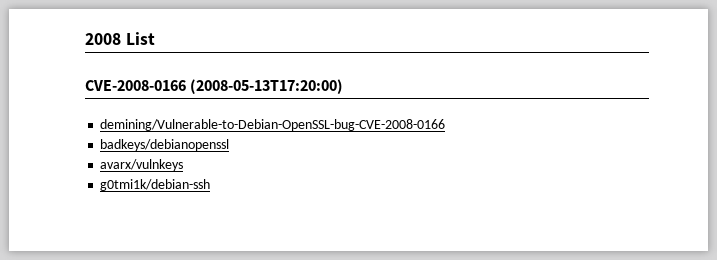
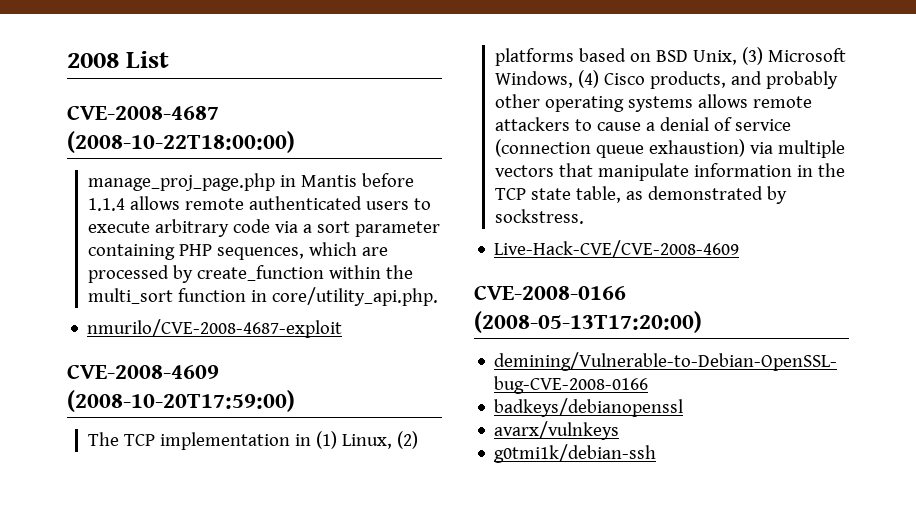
(155, 38) none -> [67,105,219,120] [67,131,295,153] [87,173,414,191] [87,196,431,211] [87,219,440,237] [87,242,388,260] [87,265,413,283] [87,287,438,306] [87,319,343,338] [67,364,219,379] [67,390,295,412] [87,431,418,450] [494,47,846,66] [494,70,838,89] [494,94,812,112] [494,117,791,131] [494,139,845,158] [494,163,845,181] [494,186,787,204] [494,209,584,224] [494,240,740,258] // CVE-2008-4687 (2008-10-22T18:00:00) // manage_proj_page.php in Mantis before 1.1.4 allows remote authenticated users to execute arbitrary code via a sort parameter containing PHP sequences, which are processed by create_function within the multi_sort function in core/utility_api.php. // nmurilo/CVE-2008-4687-exploit // CVE-2008-4609 (2008-10-20T17:59:00) // The TCP implementation in (1) Linux, (2) platforms based on BSD Unix, (3) Microsoft Windows, (4) Cisco products, and probably other operating systems allows remote attackers to cause a denial of service (connection queue exhaustion) via multiple vectors that manipulate information in the TCP state table, as demonstrated by sockstress. // Live-Hack-CVE/CVE-2008-4609

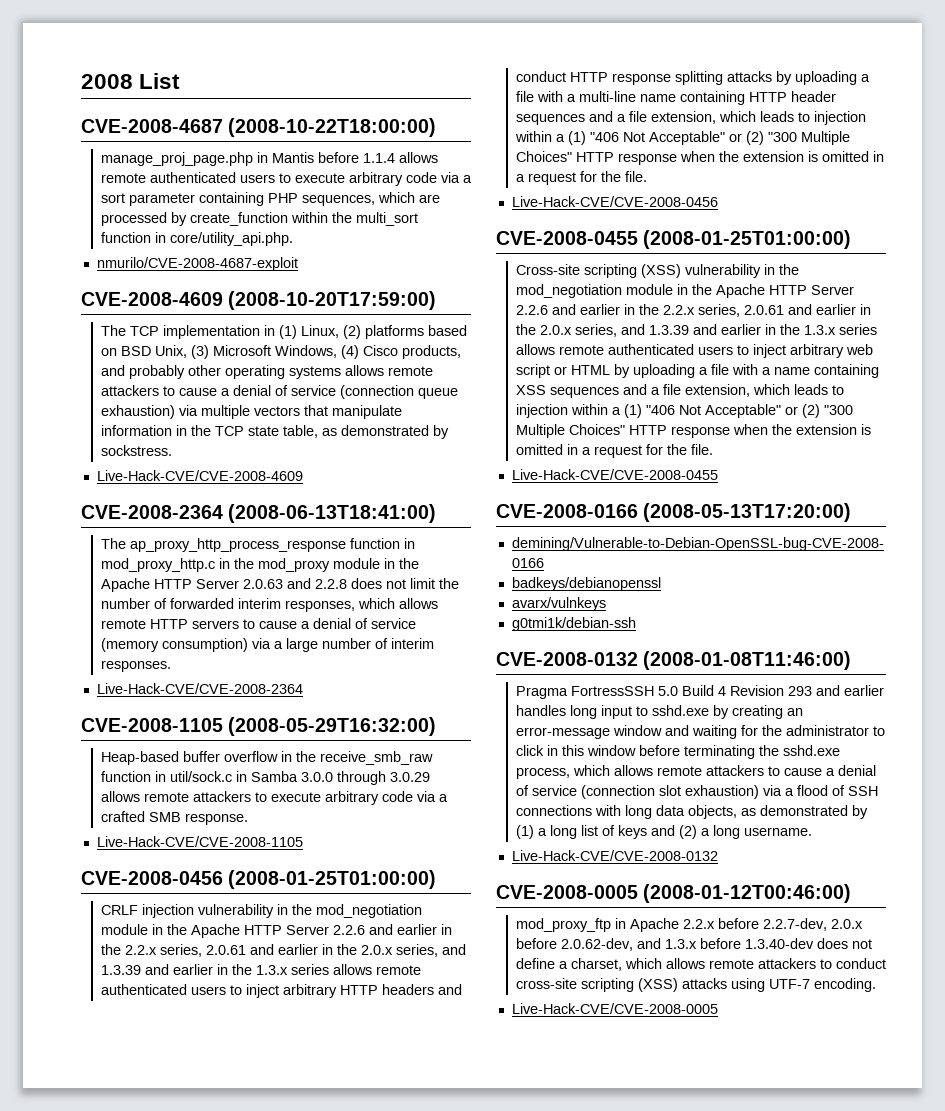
(740, 249) none -> [81,504,437,523] [100,538,415,552] [100,558,419,572] [100,578,459,592] [100,598,438,612] [100,618,416,629] [100,638,434,652] [100,660,171,672] [96,683,303,694] [81,717,437,736] [100,751,433,765] [100,771,430,785] [100,791,448,805] [100,811,248,825] [96,836,303,847] [81,870,437,889] [100,904,422,918] [100,924,452,938] [100,944,466,957] [100,964,421,975] [100,984,462,998] [515,71,870,85] [515,91,836,105] [515,111,866,125] [514,131,850,145] [515,151,884,165] [515,171,647,185] [511,196,718,207] [496,230,852,249] [515,264,799,278] [515,284,854,298] [515,304,871,317] [515,324,877,337] [515,344,873,358] [515,364,879,378] [515,384,844,398] [515,404,853,418] [515,424,871,438] [515,444,713,458] [511,469,718,480] // CVE-2008-2364 (2008-06-13T18:41:00) // The ap_proxy_http_process_response function in mod_proxy_http.c in the mod_proxy module in the Apache HTTP Server 2.0.63 and 2.2.8 does not limit the number of forwarded interim responses, which allows remote HTTP servers to cause a denial of service (memory consumption) via a large number of interim responses. // Live-Hack-CVE/CVE-2008-2364 // CVE-2008-1105 (2008-05-29T16:32:00) // Heap-based buffer overflow in the receive_smb_raw function in util/sock.c in Samba 3.0.0 through 3.0.29 allows remote attackers to execute arbitrary code via a crafted SMB response. // Live-Hack-CVE/CVE-2008-1105 // CVE-2008-0456 (2008-01-25T01:00:00) // CRLF injection vulnerability in the mod_negotiation module in the Apache HTTP Server 2.2.6 and earlier in the 2.2.x series, 2.0.61 and earlier in the 2.0.x series, and 1.3.39 and earlier in the 1.3.x series allows remote authenticated users to inject arbitrary HTTP headers and conduct HTTP response splitting attacks by uploading a file with a multi-line name containing HTTP header sequences and a file extension, which leads to injection within a (1) "406 Not Acceptable" or (2) "300 Multiple Choices" HTTP response when the extension is omitted in a request for the file. // Live-Hack-CVE/CVE-2008-0456 // CVE-2008-0455 (2008-01-25T01:00:00) // Cross-site scripting (XSS) vulnerability in the mod_negotiation module in the Apache HTTP Server 2.2.6 and earlier in the 2.2.x series, 2.0.61 and earlier in the 2.0.x series, and 1.3.39 and earlier in the 1.3.x series allows remote authenticated users to inject arbitrary web script or HTML by uploading a file with a name containing XSS sequences and a file extension, which leads to injection within a (1) "406 Not Acceptable" or (2) "300 Multiple Choices" HTTP response when the extension is omitted in a request for the file. // Live-Hack-CVE/CVE-2008-0455
(657, 453) none -> [496,651,852,670] [515,685,884,699] [515,705,803,719] [515,725,885,739] [515,745,840,759] [515,765,876,779] [515,785,878,799] [515,805,868,819] [515,825,812,839] [511,850,718,861] [496,884,852,903] [515,918,863,932] [515,938,872,951] [515,958,886,971] [515,978,876,992] [511,1003,718,1014] // CVE-2008-0132 (2008-01-08T11:46:00) // Pragma FortressSSH 5.0 Build 4 Revision 293 and earlier handles long input to sshd.exe by creating an error-message window and waiting for the administrator to click in this window before terminating the sshd.exe process, which allows remote attackers to cause a denial of service (connection slot exhaustion) via a flood of SSH connections with long data objects, as demonstrated by (1) a long list of keys and (2) a long username. // Live-Hack-CVE/CVE-2008-0132 // CVE-2008-0005 (2008-01-12T00:46:00) // mod_proxy_ftp in Apache 2.2.x before 2.2.7-dev, 2.0.x before 2.0.62-dev, and 1.3.x before 1.3.40-dev does not define a charset, which allows remote attackers to conduct cross-site scripting (XSS) attacks using UTF-7 encoding. // Live-Hack-CVE/CVE-2008-0005

